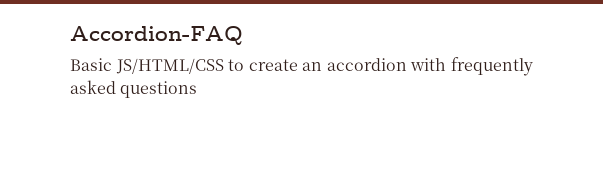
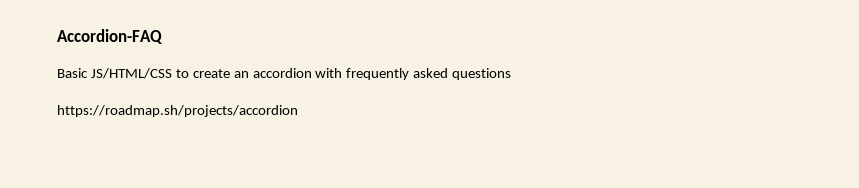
(198, 89) none -> [57,105,298,117] // https://roadmap.sh/projects/accordion

